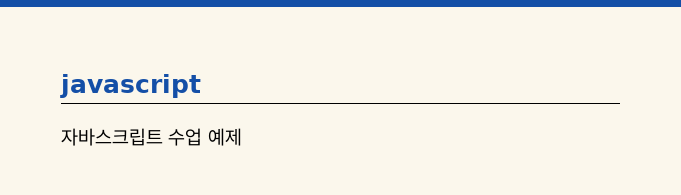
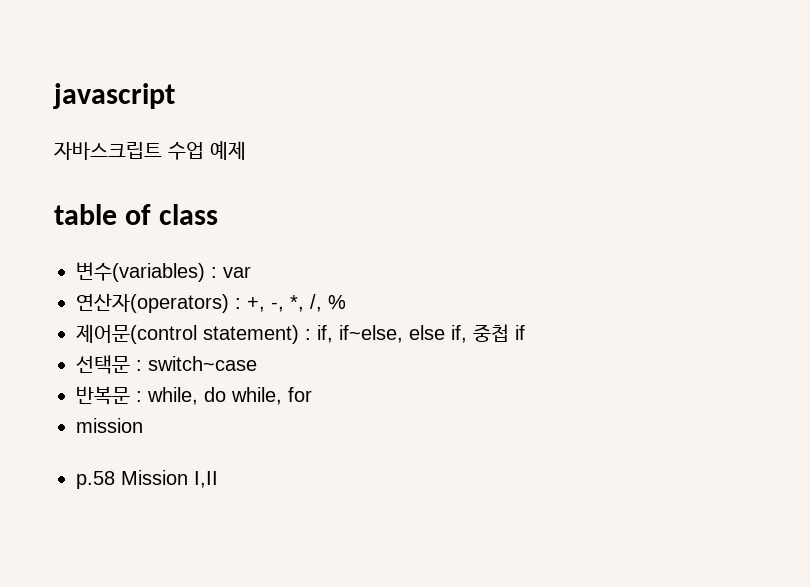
(242, 137) none -> [54,204,219,225] [76,262,251,282] [76,293,346,313] [76,324,525,344] [76,355,257,374] [76,386,312,405] [76,418,143,433] [76,470,218,489] // table of class // 변수(variables) : var // 연산자(operators) : +, -, *, /, % // 제어문(control statement) : if, if~else, else if, 중첩 if // 선택문 : switch~case // 반복문 : while, do while, for // mission // p.58 Mission I,II

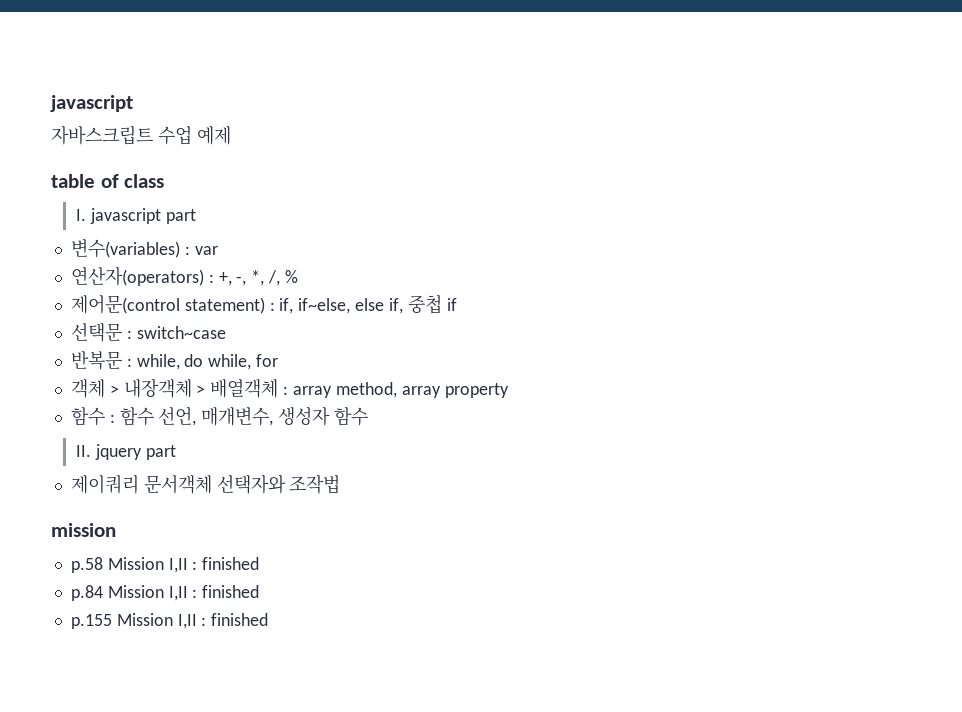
(219, 214) none -> [75,208,196,224] // I. javascript part
[76,418,143,433] [76,470,218,489] mission // p.58 Mission I,II -> [70,379,509,398] [70,406,368,426] [75,444,176,460] [70,474,341,494] [51,523,116,537] [70,557,260,573] [70,585,260,601] [70,613,269,629] 객체 > 내장객체 > 배열객체 : array method, array property // 함수 : 함수 선언, 매개변수, 생성자 함수 // II. jquery part // 제이쿼리 문서객체 선택자와 조작법 // mission // p.58 Mission I,II : finished // p.84 Mission I,II : finished // p.155 Mission I,II : finished

